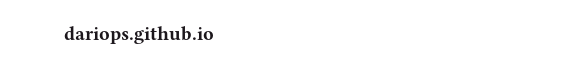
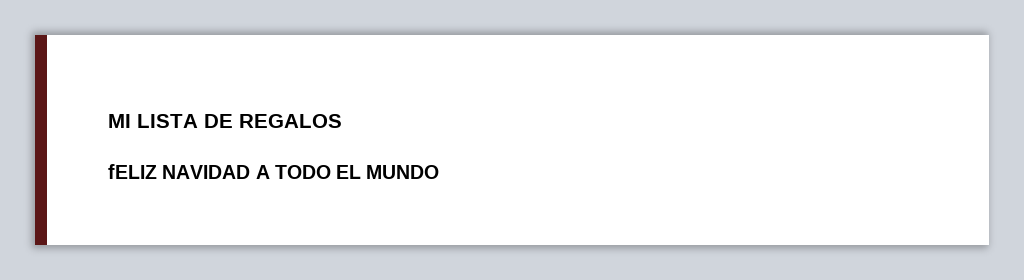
[64,26,214,44] dariops.github.io -> [108,114,342,128] [108,164,440,179] MI LISTA DE REGALOS // fELIZ NAVIDAD A TODO EL MUNDO

